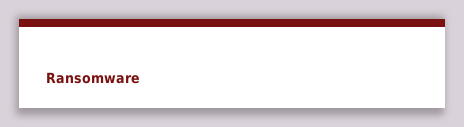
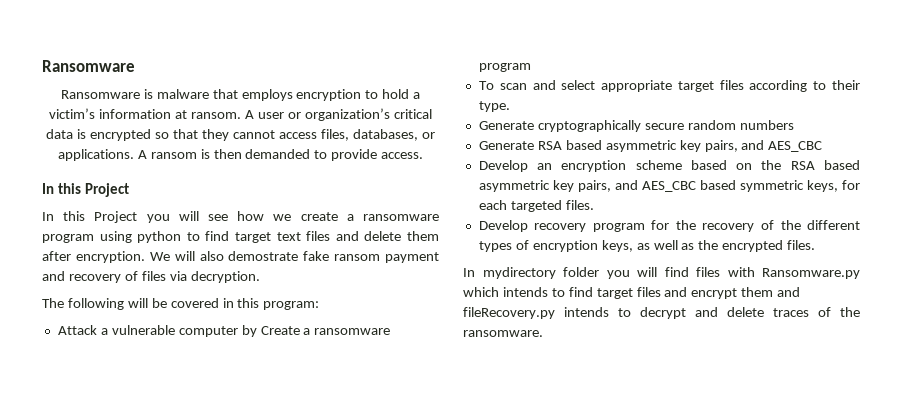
[46,72,140,84] Ransomware -> [42,60,135,72] [60,89,421,101] [49,108,432,121] [46,129,435,141] [57,149,424,161] [42,183,130,197] [42,211,439,223] [42,231,440,243] [42,251,439,263] [42,271,260,283] [42,298,320,310] [57,325,391,337] [478,63,531,72] [478,80,861,92] [478,101,510,112] [478,120,794,132] [478,140,823,152] [478,160,861,172] [478,180,861,192] [478,200,594,212] [478,220,860,232] [478,240,816,252] [463,267,860,279] [463,287,801,299] [463,307,860,319] [463,330,543,337] Ransomware // Ransomware is malware that employs encryption to hold a victim’s information at ransom. A user or organization’s critical data is encrypted so that they cannot access files, databases, or applications. A ransom is then demanded to provide access. // In this Project // In this Project you will see how we create a ransomware program using python to find target text files and delete them after encryption. We will also demostrate fake ransom payment and recovery of files via decryption. // The following will be covered in this program: // Attack a vulnerable computer by Create a ransomware program // To scan and select appropriate target files according to their type. // Generate cryptographically secure random numbers // Generate RSA based asymmetric key pairs, and AES_CBC // Develop an encryption scheme based on the RSA based asymmetric key pairs, and AES_CBC based symmetric keys, for each targeted files. // Develop recovery program for the recovery of the different types of encryption keys, as well as the encrypted files. // In mydirectory folder you will find files with Ransomware.py which intends to find target files and encrypt them and fileRecovery.py intends to decrypt and delete traces of the ransomware.

